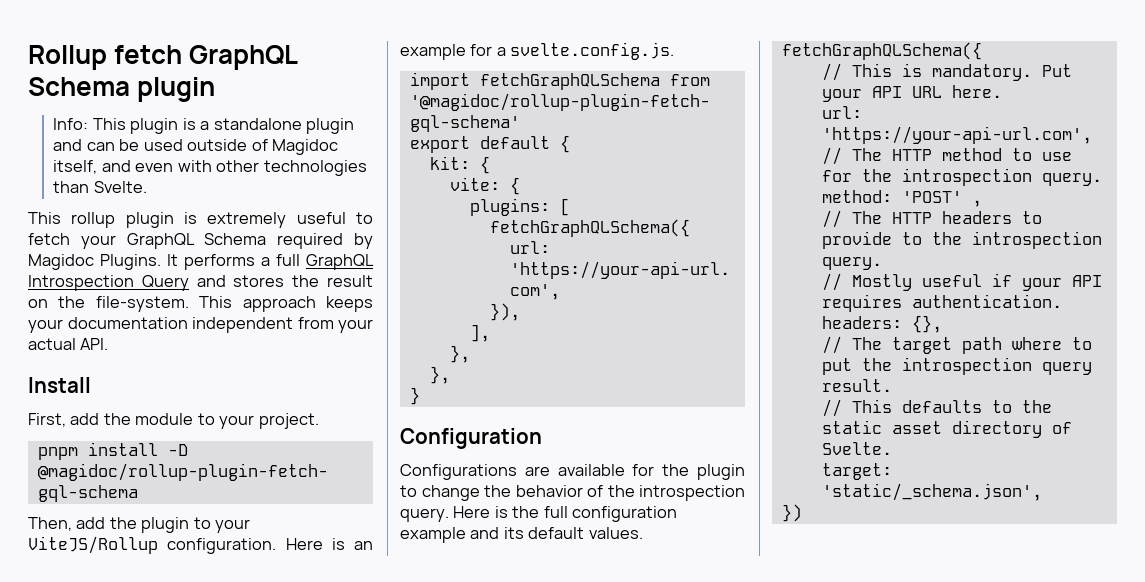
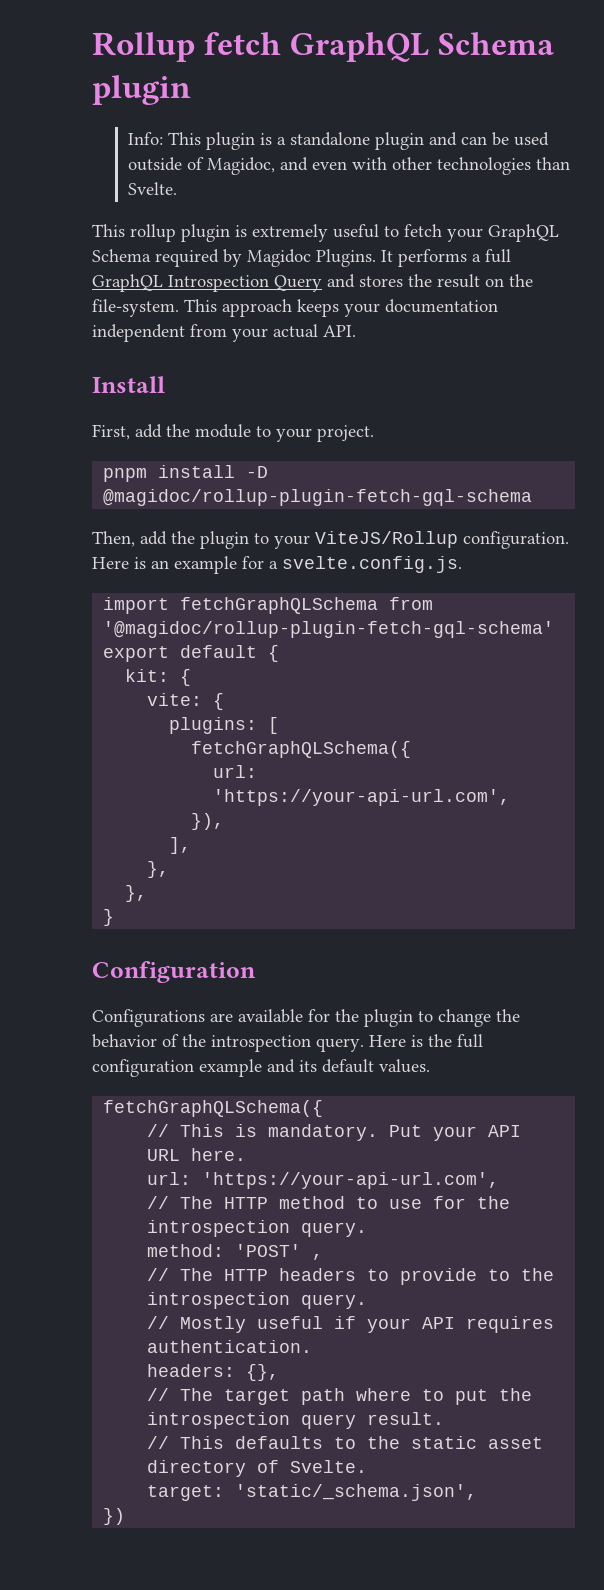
[272,139,339,155] [53,160,98,174] Magidoc itself, -> [206,157,275,175] Magidoc,

